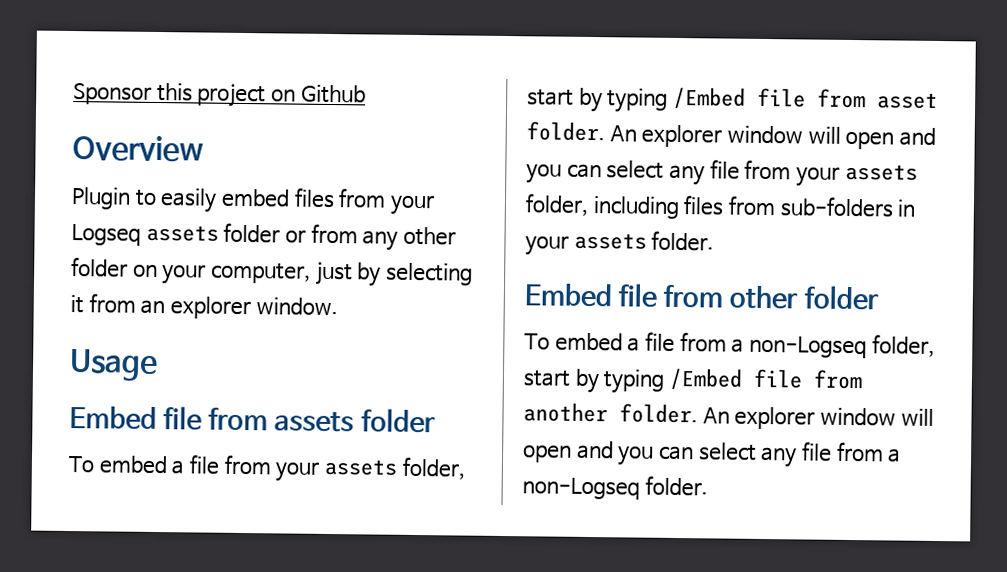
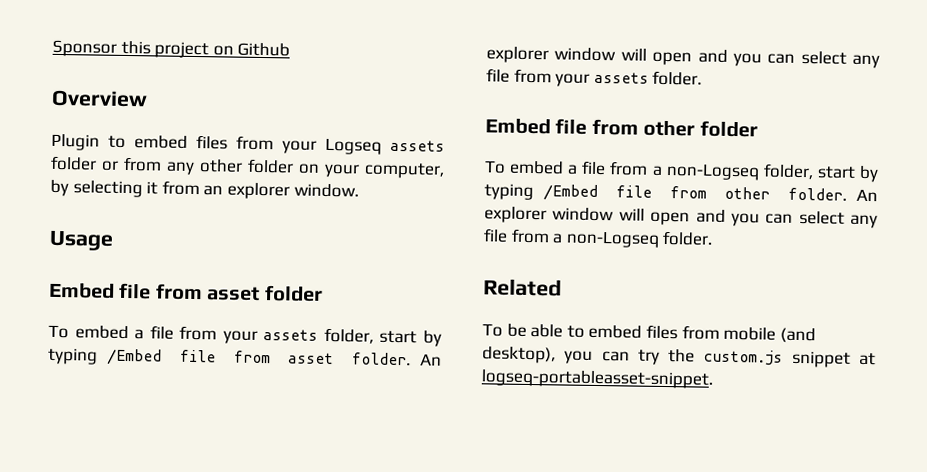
[160,188,218,213] easily -> (126, 141) none
[315,261,353,286] just -> (445, 170) none
[274,411,355,433] assets -> [207,286,261,301] asset
[525,193,917,220] [525,232,647,256] folder, including files from sub-folders in your assets -> (649, 77) none
[523,402,608,423] another -> [724,186,771,200] other
(708, 486) none -> [483,278,562,297] [482,323,816,344] [482,346,876,368] [481,369,713,389] // Related // To be able to embed files from mobile (and desktop), you can try the custom.js snippet at logseq-portableasset-snippet.

